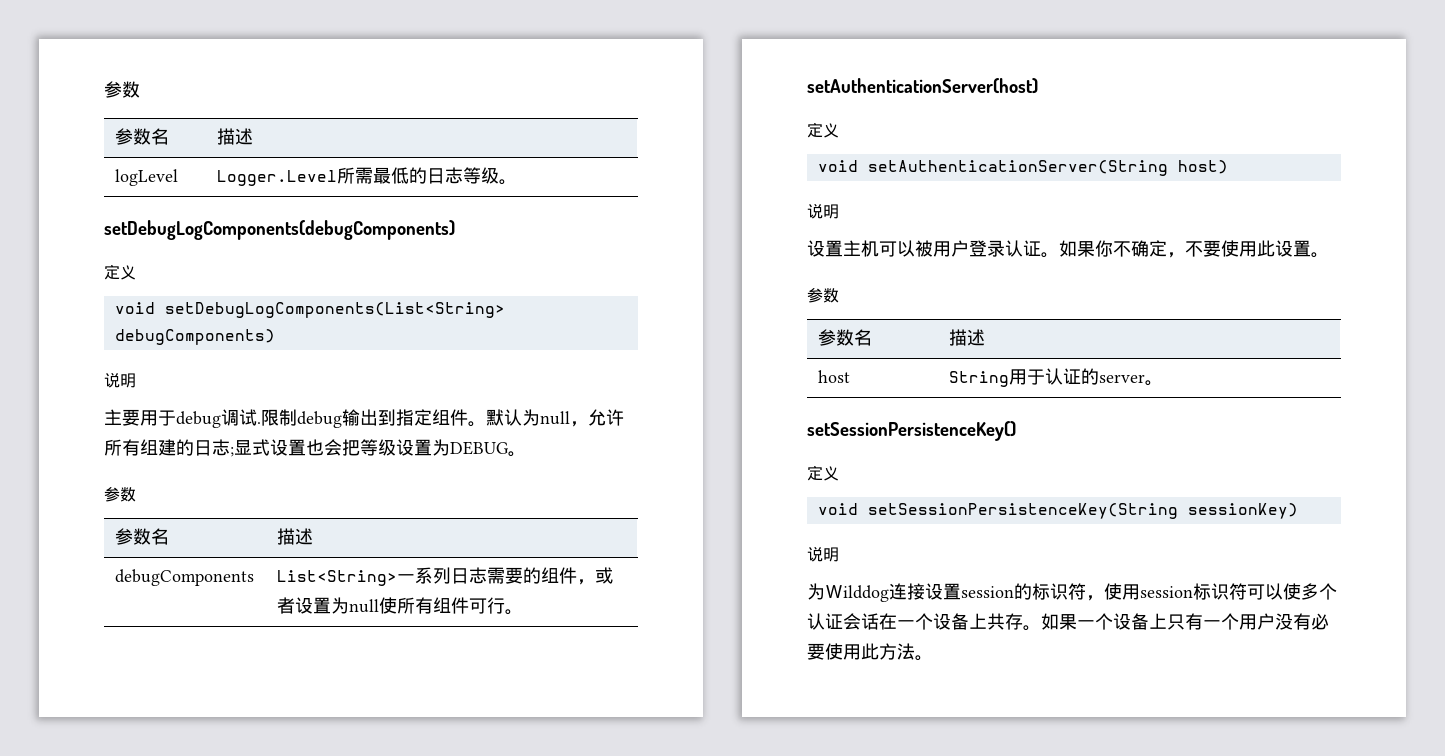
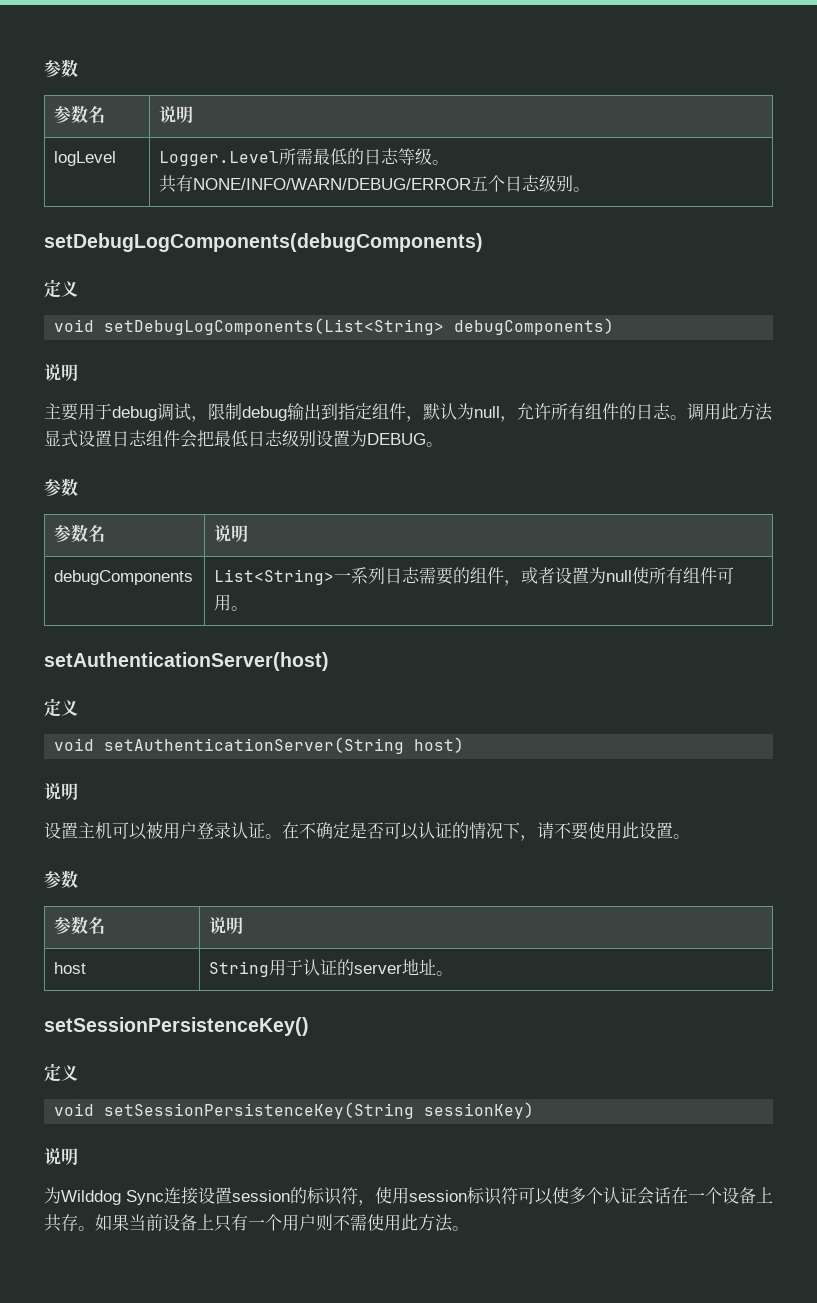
[104,81,140,98] [115,128,170,145] [217,128,254,145] 参数 // 参数名 | 描述 -> [44,59,78,78] [54,105,106,124] [159,106,194,123] 参数 // 参数名 | 说明
(518, 182) none -> [159,175,591,193] // 共有NONE/INFO/WARN/DEBUG/ERROR五个日志级别。
[257,422,261,424] . -> [191,416,208,422] ，
[468,421,486,427] 。 -> [406,416,423,422] ，
[158,439,396,457] 建的日志;显式设置也会把等级 -> [602,403,773,421] [44,430,316,448] 件的日志。调用此方法显式设置日志组件会把最低日志级别
[277,528,314,545] 描述 -> [214,525,249,542] 说明
[487,597,506,614] 行 -> [214,594,232,611] 用
[1059,240,1185,258] 如果你不确定， -> [282,822,554,841] 在不确定是否可以认证的情况下，请
[949,329,986,346] 描述 -> [209,917,244,934] 说明
(1146, 378) none -> [402,959,437,976] 地址
[825,585,889,602] Ｗilddog -> [61,1190,164,1205] Wilddog Sync
[1077,613,1113,630] 一个 -> [129,1214,163,1231] 当前
[1275,613,1329,630] [807,643,825,660] 没有必要 -> [316,1214,367,1231] 则不需

